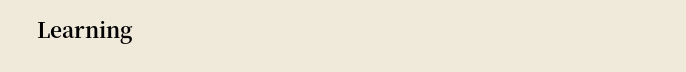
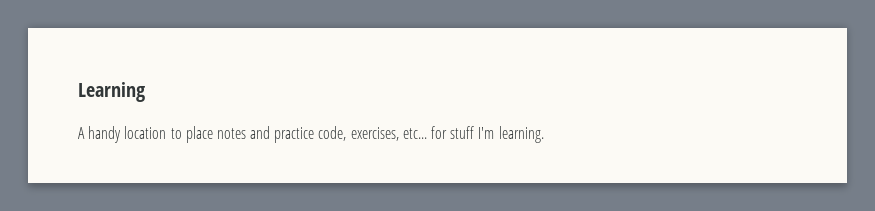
(133, 32) none -> [78,126,544,143] // A handy location to place notes and practice code, exercises, etc... for stuff I'm learning.

